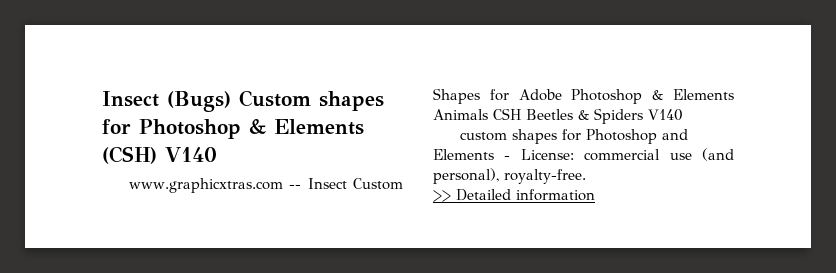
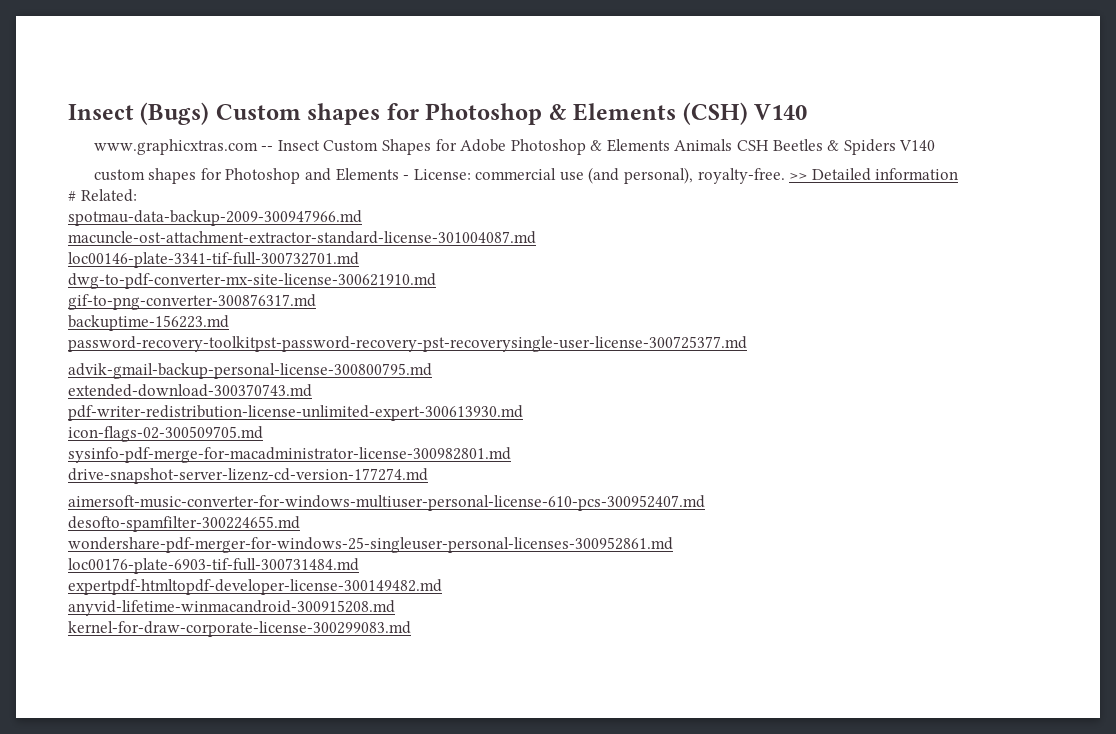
(586, 176) // -> (785, 176) none
(595, 195) none -> [68,189,137,202] [68,210,362,226] [68,231,536,244] [68,252,359,268] [68,273,436,289] [68,294,316,310] [68,315,229,331] [68,336,747,352] [68,363,432,379] [68,384,312,397] [68,405,523,421] [68,426,263,442] [68,447,511,463] [68,468,428,484] [68,495,705,511] [68,516,300,532] [68,537,673,553] [68,558,359,574] [68,579,442,595] [68,600,395,616] [68,621,411,637] // # Related: // spotmau-data-backup-2009-300947966.md // macuncle-ost-attachment-extractor-standard-license-301004087.md // loc00146-plate-3341-tif-full-300732701.md // dwg-to-pdf-converter-mx-site-license-300621910.md // gif-to-png-converter-300876317.md // backuptime-156223.md // password-recovery-toolkitpst-password-recovery-pst-recoverysingle-user-license-300725377.md // advik-gmail-backup-personal-license-300800795.md // extended-download-300370743.md // pdf-writer-redistribution-license-unlimited-expert-300613930.md // icon-flags-02-300509705.md // sysinfo-pdf-merge-for-macadministrator-license-300982801.md // drive-snapshot-server-lizenz-cd-version-177274.md // aimersoft-music-converter-for-windows-multiuser-personal-license-610-pcs-300952407.md // desofto-spamfilter-300224655.md // wondershare-pdf-merger-for-windows-25-singleuser-personal-licenses-300952861.md // loc00176-plate-6903-tif-full-300731484.md // expertpdf-htmltopdf-developer-license-300149482.md // anyvid-lifetime-winmacandroid-300915208.md // kernel-for-draw-corporate-license-300299083.md

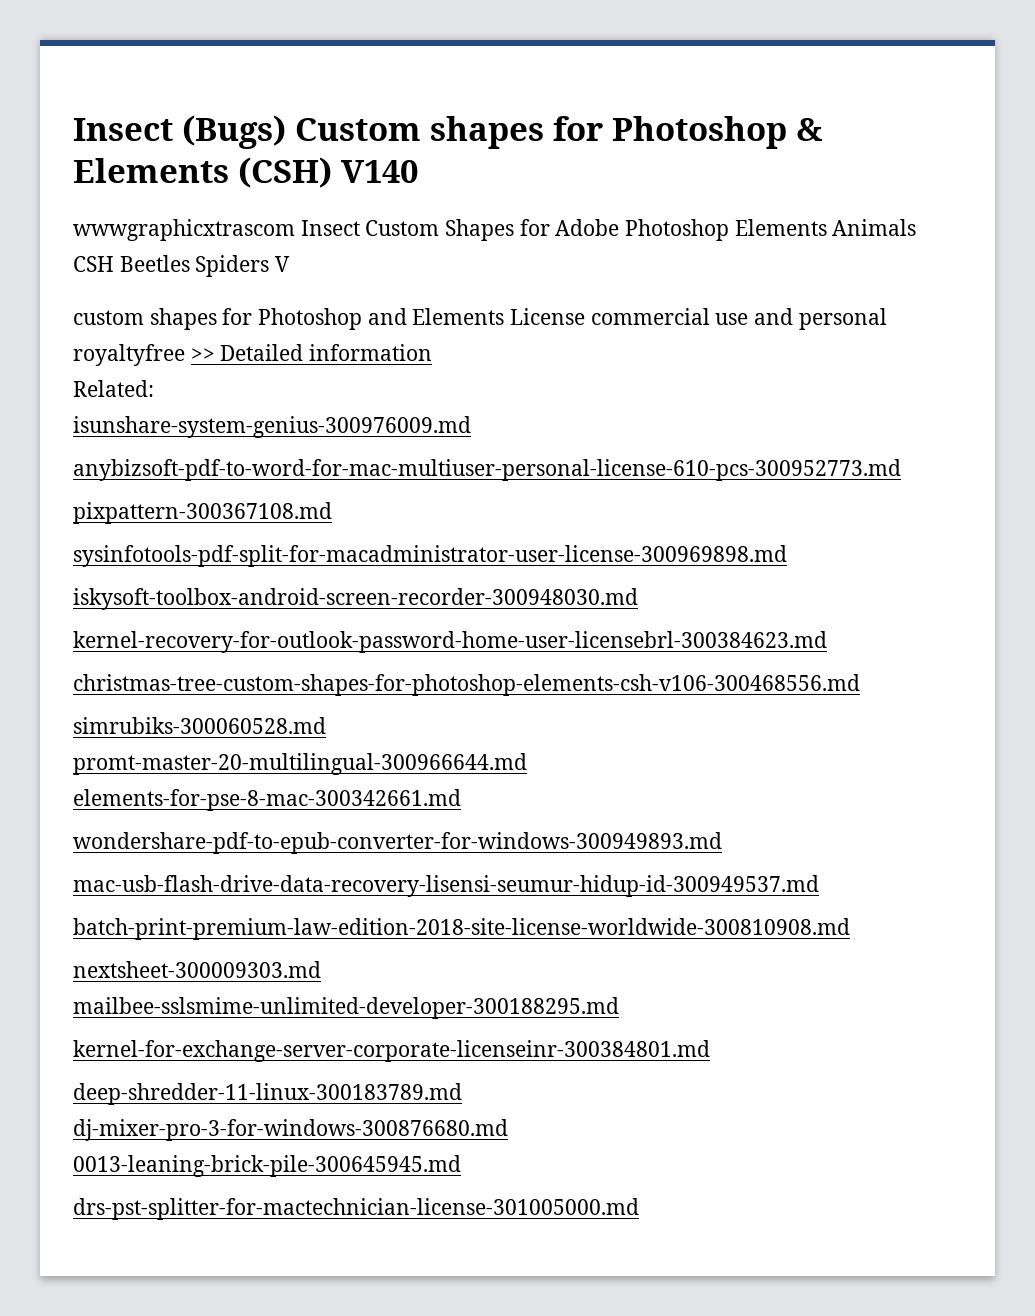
[93,139,274,155] www.graphicxtras.com -- -> [73,219,295,241] wwwgraphicxtrascom
[590,140,603,151] & -> (730, 230) none
[827,139,936,155] & Spiders V140 -> [195,255,291,277] Spiders V
[403,167,785,184] - License: commercial use (and personal), royalty-free. -> [510,308,887,330] [73,344,185,366] License commercial use and personal royaltyfree
[68,190,76,201] # -> (433, 352) none
[68,210,362,226] [68,231,536,244] [68,252,359,268] [68,273,436,289] [68,294,316,310] [68,315,229,331] [68,336,747,352] [68,363,432,379] [68,384,312,397] [68,405,523,421] [68,426,263,442] [68,447,511,463] [68,468,428,484] [68,495,705,511] [68,516,300,532] [68,537,673,553] [68,558,359,574] [68,579,442,595] [68,600,395,616] [68,621,411,637] spotmau-data-backup-2009-300947966.md // macuncle-ost-attachment-extractor-standard-license-301004087.md // loc00146-plate-3341-tif-full-300732701.md // dwg-to-pdf-converter-mx-site-license-300621910.md // gif-to-png-converter-300876317.md // backuptime-156223.md // password-recovery-toolkitpst-password-recovery-pst-recoverysingle-user-license-300725377.md // advik-gmail-backup-personal-license-300800795.md // extended-download-300370743.md // pdf-writer-redistribution-license-unlimited-expert-300613930.md // icon-flags-02-300509705.md // sysinfo-pdf-merge-for-macadministrator-license-300982801.md // drive-snapshot-server-lizenz-cd-version-177274.md // aimersoft-music-converter-for-windows-multiuser-personal-license-610-pcs-300952407.md // desofto-spamfilter-300224655.md // wondershare-pdf-merger-for-windows-25-singleuser-personal-licenses-300952861.md // loc00176-plate-6903-tif-full-300731484.md // expertpdf-htmltopdf-developer-license-300149482.md // anyvid-lifetime-winmacandroid-300915208.md // kernel-for-draw-corporate-license-300299083.md -> [73,416,471,438] [73,459,901,481] [73,502,332,524] [73,545,787,567] [73,588,638,610] [73,631,827,653] [73,674,860,696] [73,717,326,734] [73,753,527,775] [73,789,461,811] [73,832,722,854] [73,875,819,897] [73,918,850,940] [73,961,321,978] [73,997,619,1019] [73,1040,710,1062] [73,1083,462,1105] [73,1119,508,1141] [73,1155,461,1177] [73,1198,639,1220] isunshare-system-genius-300976009.md // anybizsoft-pdf-to-word-for-mac-multiuser-personal-license-610-pcs-300952773.md // pixpattern-300367108.md // sysinfotools-pdf-split-for-macadministrator-user-license-300969898.md // iskysoft-toolbox-android-screen-recorder-300948030.md // kernel-recovery-for-outlook-password-home-user-licensebrl-300384623.md // christmas-tree-custom-shapes-for-photoshop-elements-csh-v106-300468556.md // simrubiks-300060528.md // promt-master-20-multilingual-300966644.md // elements-for-pse-8-mac-300342661.md // wondershare-pdf-to-epub-converter-for-windows-300949893.md // mac-usb-flash-drive-data-recovery-lisensi-seumur-hidup-id-300949537.md // batch-print-premium-law-edition-2018-site-license-worldwide-300810908.md // nextsheet-300009303.md // mailbee-sslsmime-unlimited-developer-300188295.md // kernel-for-exchange-server-corporate-licenseinr-300384801.md // deep-shredder-11-linux-300183789.md // dj-mixer-pro-3-for-windows-300876680.md // 0013-leaning-brick-pile-300645945.md // drs-pst-splitter-for-mactechnician-license-301005000.md

